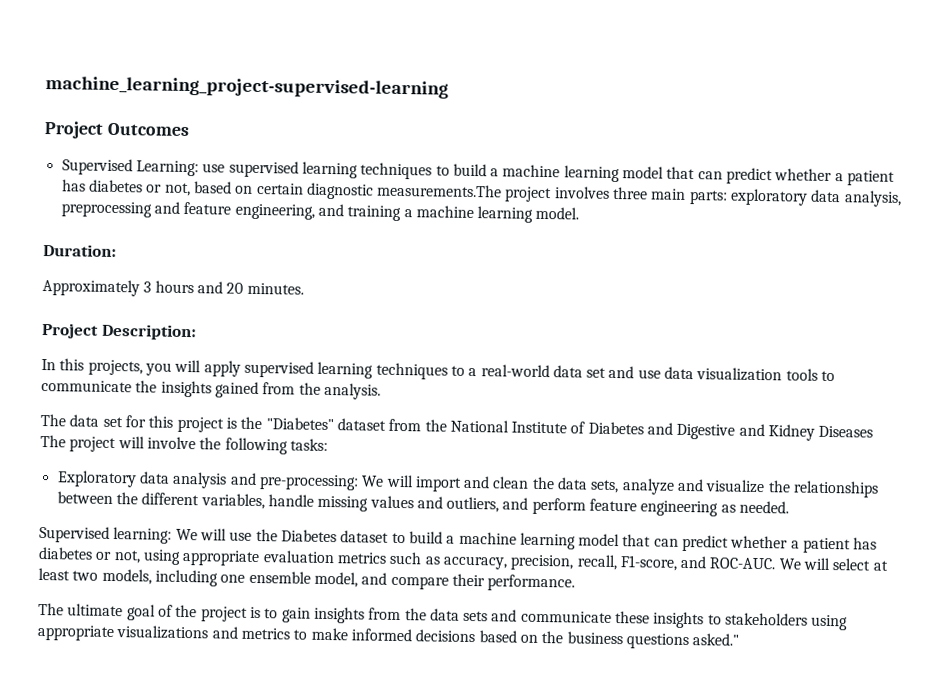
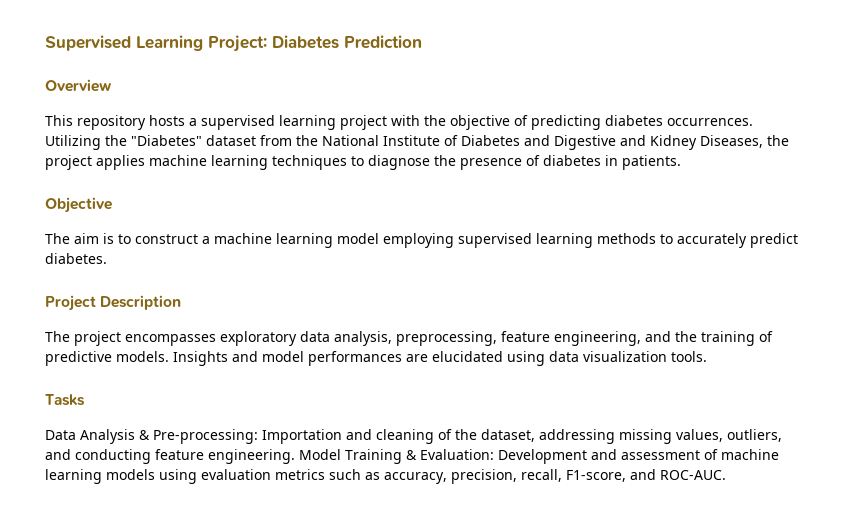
[45,76,449,99] [44,121,190,139] [61,158,896,186] [61,179,902,207] [60,201,580,223] [43,244,117,258] [42,279,304,297] [42,322,197,341] [41,358,836,382] [41,379,381,400] [40,413,237,433] machine_learning_project-supervised-learning // Project Outcomes // Supervised Learning: use supervised learning techniques to build a machine learning model that can predict whether a patient has diabetes or not, based on certain diagnostic measurements.The project involves three main parts: exploratory data analysis, preprocessing and feature engineering, and training a machine learning model. // Duration: // Approximately 3 hours and 20 minutes. // Project Description: // In this projects, you will apply supervised learning techniques to a real-world data set and use data visualization tools to communicate the insights gained from the analysis. // The data set for this project is -> [45,35,422,52] [45,79,111,92] [45,115,753,130] [45,135,101,150] Supervised Learning Project: Diabetes Prediction // Overview // This repository hosts a supervised learning project with the objective of predicting diabetes occurrences. Utilizing
[818,425,874,438] [40,434,328,455] [56,470,880,498] [56,491,790,517] [39,525,878,554] [38,546,261,567] Diseases The project will involve the following tasks: // Exploratory data analysis and pre-processing: We will import and clean the data sets, analyze and visualize the relationships between the different variables, handle missing values and outliers, and perform feature engineering as needed. // Supervised learning: We will use the Diabetes dataset to build a machine learning model that can predict whether a patient has diabetes or not, using appropriate -> [700,135,789,148] [45,155,681,170] [45,197,112,213] [45,233,798,248] [45,253,107,264] [45,295,182,311] [45,331,773,346] [45,351,707,366] [45,394,85,406] [45,429,782,444] [45,449,779,464] [45,469,197,484] Diseases, the project applies machine learning techniques to diagnose the presence of diabetes in patients. // Objective // The aim is to construct a machine learning model employing supervised learning methods to accurately predict diabetes. // Project Description // The project encompasses exploratory data analysis, preprocessing, feature engineering, and the training of predictive models. Insights and model performances are elucidated using data visualization tools. // Tasks // Data Analysis & Pre-processing: Importation and cleaning of the dataset, addressing missing values, outliers, and conducting feature engineering. Model Training & Evaluation: Development and assessment of machine learning models using
[778,557,888,571] [38,567,576,592] [38,602,849,631] [37,624,740,650] We will select at least two models, including one ensemble model, and compare their performance. // The ultimate goal of the project is to gain insights from the data sets and communicate these insights to stakeholders using appropriate visualizations and metrics to make informed decisions based on the business questions asked." -> (726, 475) none

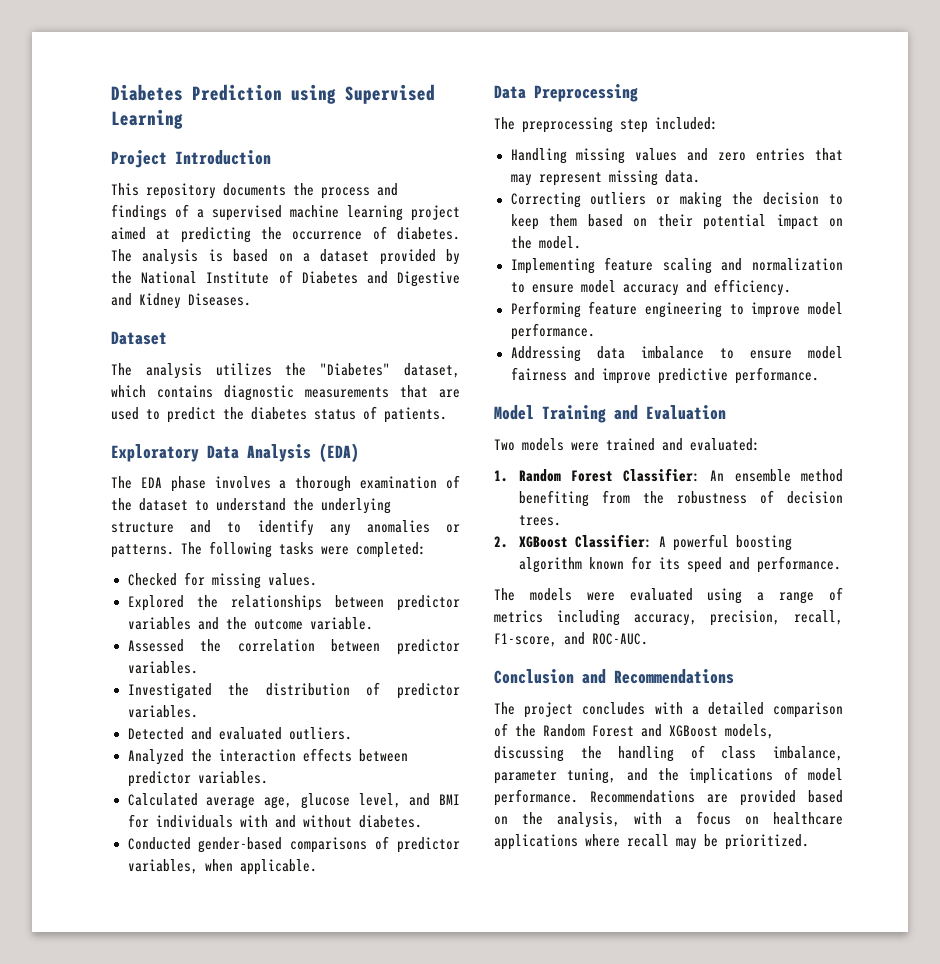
(45, 43) none -> [111,84,336,104] Diabetes Prediction using
[208,35,422,52] [45,79,111,92] [45,115,185,130] Project: Diabetes Prediction // Overview // This repository hosts -> [111,150,271,168] [111,183,398,199] [111,204,189,221] // Project Introduction // This repository documents the process and findings of
(275, 122) none -> [290,205,339,218] machine
[391,115,753,130] [45,135,292,150] with the objective of predicting diabetes occurrences. Utilizing the "Diabetes" dataset from -> [111,226,460,243] [111,249,460,265] aimed at predicting the occurrence of diabetes. The analysis is based on a dataset provided by
[700,135,789,148] [45,155,681,170] [45,197,112,213] [45,233,798,248] [45,253,107,264] [45,295,182,311] [45,331,773,346] [45,351,707,366] [45,394,85,406] [45,429,782,444] [45,449,779,464] [45,469,380,484] Diseases, the project applies machine learning techniques to diagnose the presence of diabetes in patients. // Objective // The aim is to construct a machine learning model employing supervised learning methods to accurately predict diabetes. // Project Description // The project encompasses exploratory data analysis, preprocessing, feature engineering, and the training of predictive models. Insights and model performances are elucidated using data visualization tools. // Tasks // Data Analysis & Pre-processing: Importation and cleaning of the dataset, addressing missing values, outliers, and conducting feature engineering. Model Training & Evaluation: Development and assessment of machine learning models using evaluation metrics such as -> [188,293,251,306] [111,331,167,345] [111,363,461,379] [111,385,460,401] [111,406,447,423] [111,443,359,463] [111,475,460,492] [111,498,391,514] [111,519,460,536] [111,541,426,558] [127,572,317,589] [127,595,460,611] [127,617,373,630] [127,639,460,655] [127,661,198,674] [127,682,460,699] [127,705,198,718] [127,727,352,740] [127,748,408,765] [127,771,268,787] [127,793,460,809] [127,814,422,828] [127,836,460,853] [127,859,317,875] [494,84,638,102] [494,117,718,133] [510,148,843,164] [510,170,700,186] [510,192,843,208] [510,214,843,230] [510,236,581,249] [510,257,843,274] [510,279,791,296] [510,301,843,318] [510,323,595,340] [510,346,843,362] [510,367,819,384] [494,405,726,423] [494,438,760,451] [494,468,843,482] [518,490,843,507] [518,515,561,526] [494,534,792,551] [518,556,841,573] [494,587,843,604] [494,610,620,626] Diseases. // Dataset // The analysis utilizes the "Diabetes" dataset, which contains diagnostic measurements that are used to predict the diabetes status of patients. // Exploratory Data Analysis (EDA) // The EDA phase involves a thorough examination of the dataset to understand the underlying structure and to identify any anomalies or patterns. The following tasks were completed: // Checked for missing values. // Explored the relationships between predictor variables and the outcome variable. // Assessed the correlation between predictor variables. // Investigated the distribution of predictor variables. // Detected and evaluated outliers. // Analyzed the interaction effects between predictor variables. // Calculated average age, glucose level, and BMI for individuals with and without diabetes. // Conducted gender-based comparisons of predictor variables, when applicable. // Data Preprocessing // The preprocessing step included: // Handling missing values and zero entries that may represent missing data. // Correcting outliers or making the decision to keep them based on their potential impact on the model. // Implementing feature scaling and normalization to ensure model accuracy and efficiency. // Performing feature engineering to improve model performance. // Addressing data imbalance to ensure model fairness and improve predictive performance. // Model Training and Evaluation // Two models were trained and evaluated: // 1. Random Forest Classifier: An ensemble method benefiting from the robustness of decision trees. // 2. XGBoost Classifier: A powerful boosting algorithm known for its speed and performance. // The models were evaluated using a range of metrics including
(726, 475) none -> [494,669,734,684] [494,702,843,718] [494,723,774,739] [494,745,843,762] [494,767,843,784] [494,789,843,806] [494,811,843,828] [494,834,809,850] // Conclusion and Recommendations // The project concludes with a detailed comparison of the Random Forest and XGBoost models, discussing the handling of class imbalance, parameter tuning, and the implications of model performance. Recommendations are provided based on the analysis, with a focus on healthcare applications where recall may be prioritized.

